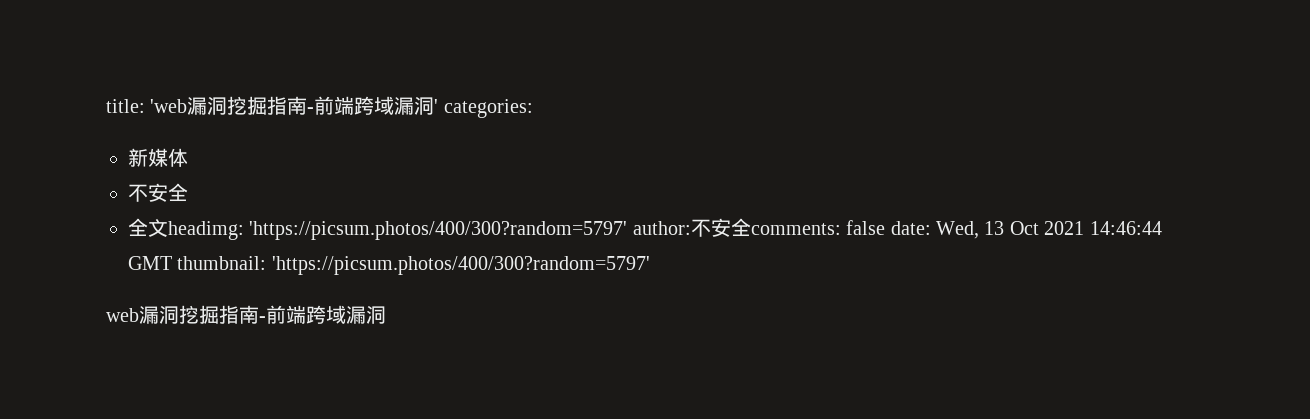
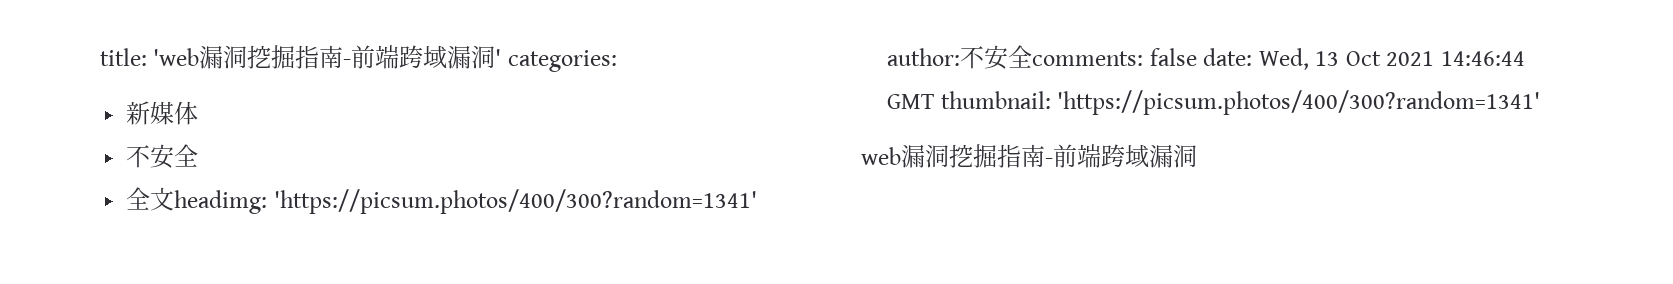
[249,221,628,240] 'https://picsum.photos/400/300?random=5797' -> [273,189,757,214] 'https://picsum.photos/400/300?random=1341'
[271,256,650,275] 'https://picsum.photos/400/300?random=5797' -> [1057,90,1541,115] 'https://picsum.photos/400/300?random=1341'

